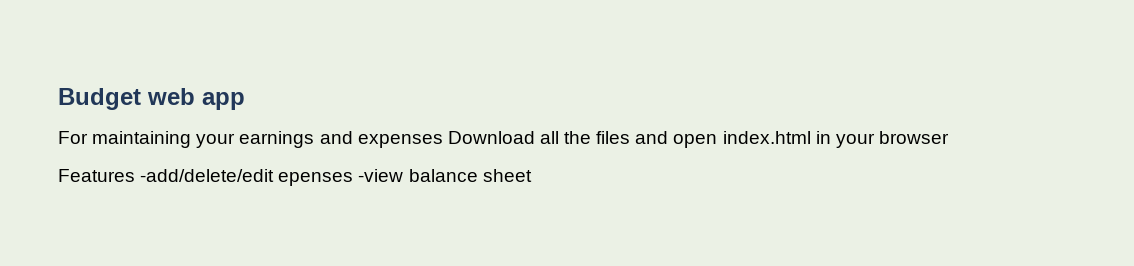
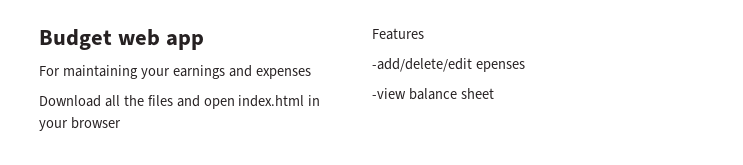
(443, 141) none -> (311, 73) //
(135, 175) none -> (424, 34) //
(354, 179) none -> (525, 66) //

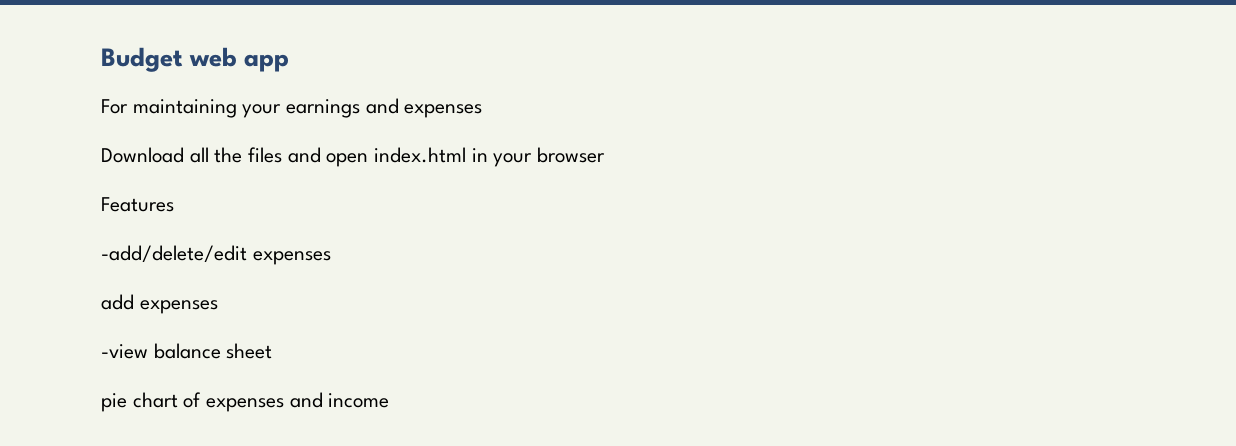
[475,61,525,72] epenses -> [252,251,331,265] [101,294,218,314] expenses // add expenses
(494, 93) none -> [101,392,390,412] // pie chart of expenses and income

